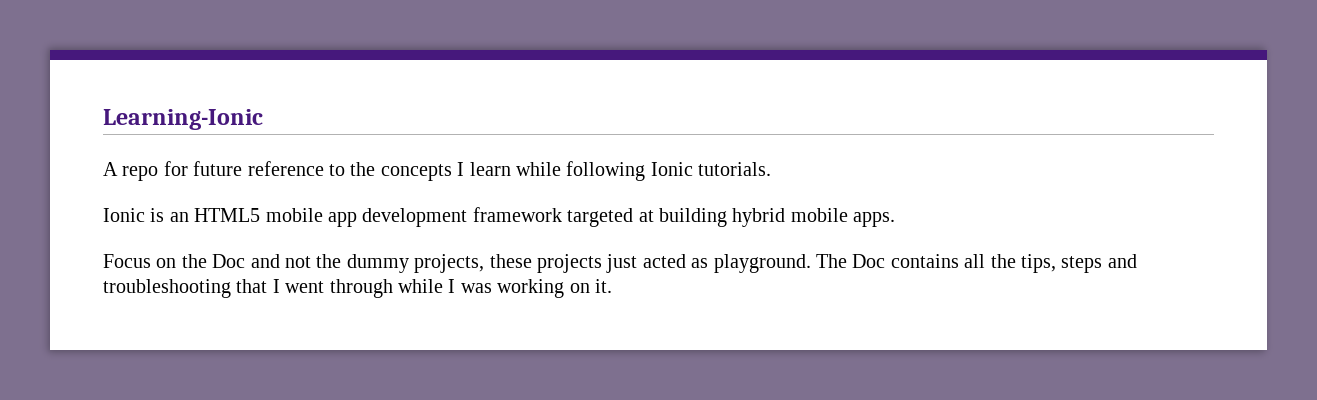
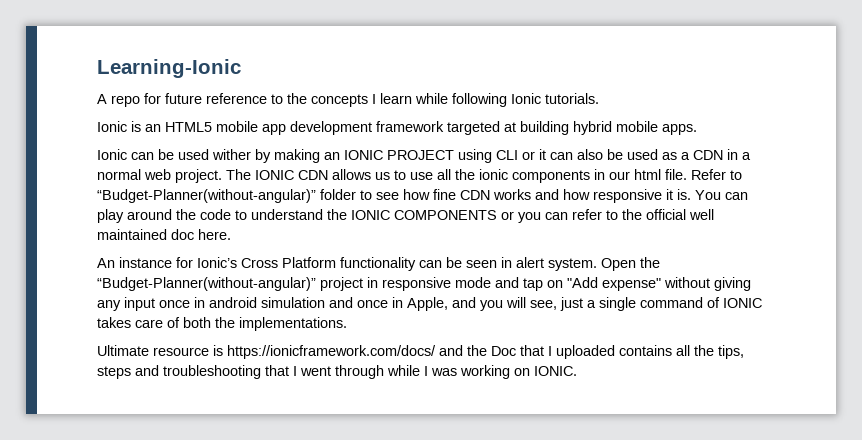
[103,254,886,273] Focus on the Doc and not the dummy projects, these projects just acted as playground. The Doc -> [97,149,751,163] [97,169,742,183] [97,189,748,203] [97,209,714,223] [97,229,231,240] [97,257,660,271] [97,277,751,291] [97,297,762,311] [97,317,347,331] [97,345,615,359] Ionic can be used wither by making an IONIC PROJECT using CLI or it can also be used as a CDN in a normal web project. The IONIC CDN allows us to use all the ionic components in our html file. Refer to “Budget-Planner(without-angular)” folder to see how fine CDN works and how responsive it is. You can play around the code to understand the IONIC COMPONENTS or you can refer to the official well maintained doc here. // An instance for Ionic’s Cross Platform functionality can be seen in alert system. Open the “Budget-Planner(without-angular)” project in responsive mode and tap on "Add expense" without giving any input once in android simulation and once in Apple, and you will see, just a single command of IONIC takes care of both the implementations. // Ultimate resource is https://ionicframework.com/docs/ and the Doc that I uploaded
[594,279,612,293] it. -> [534,366,577,376] IONIC.

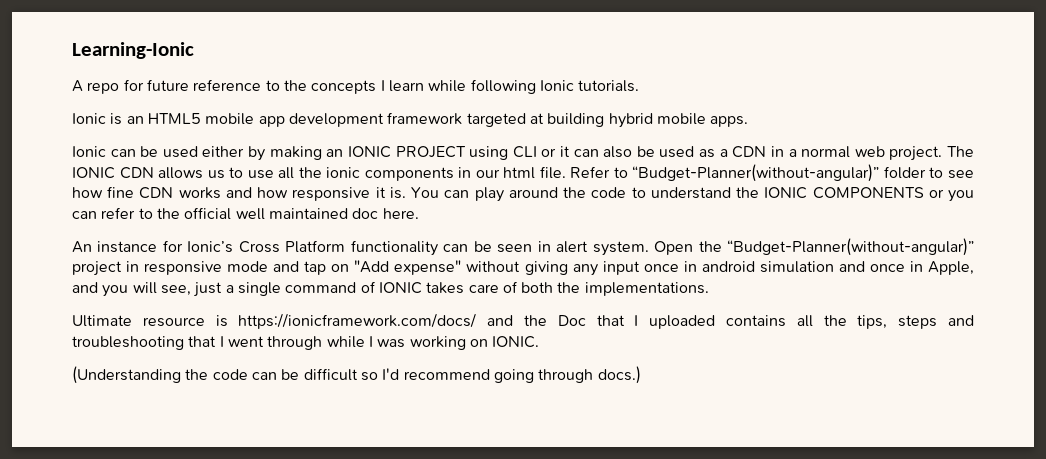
[212,149,251,160] wither -> [202,146,245,157] either
(577, 371) none -> [72,366,641,384] // (Understanding the code can be difficult so I'd recommend going through docs.)

